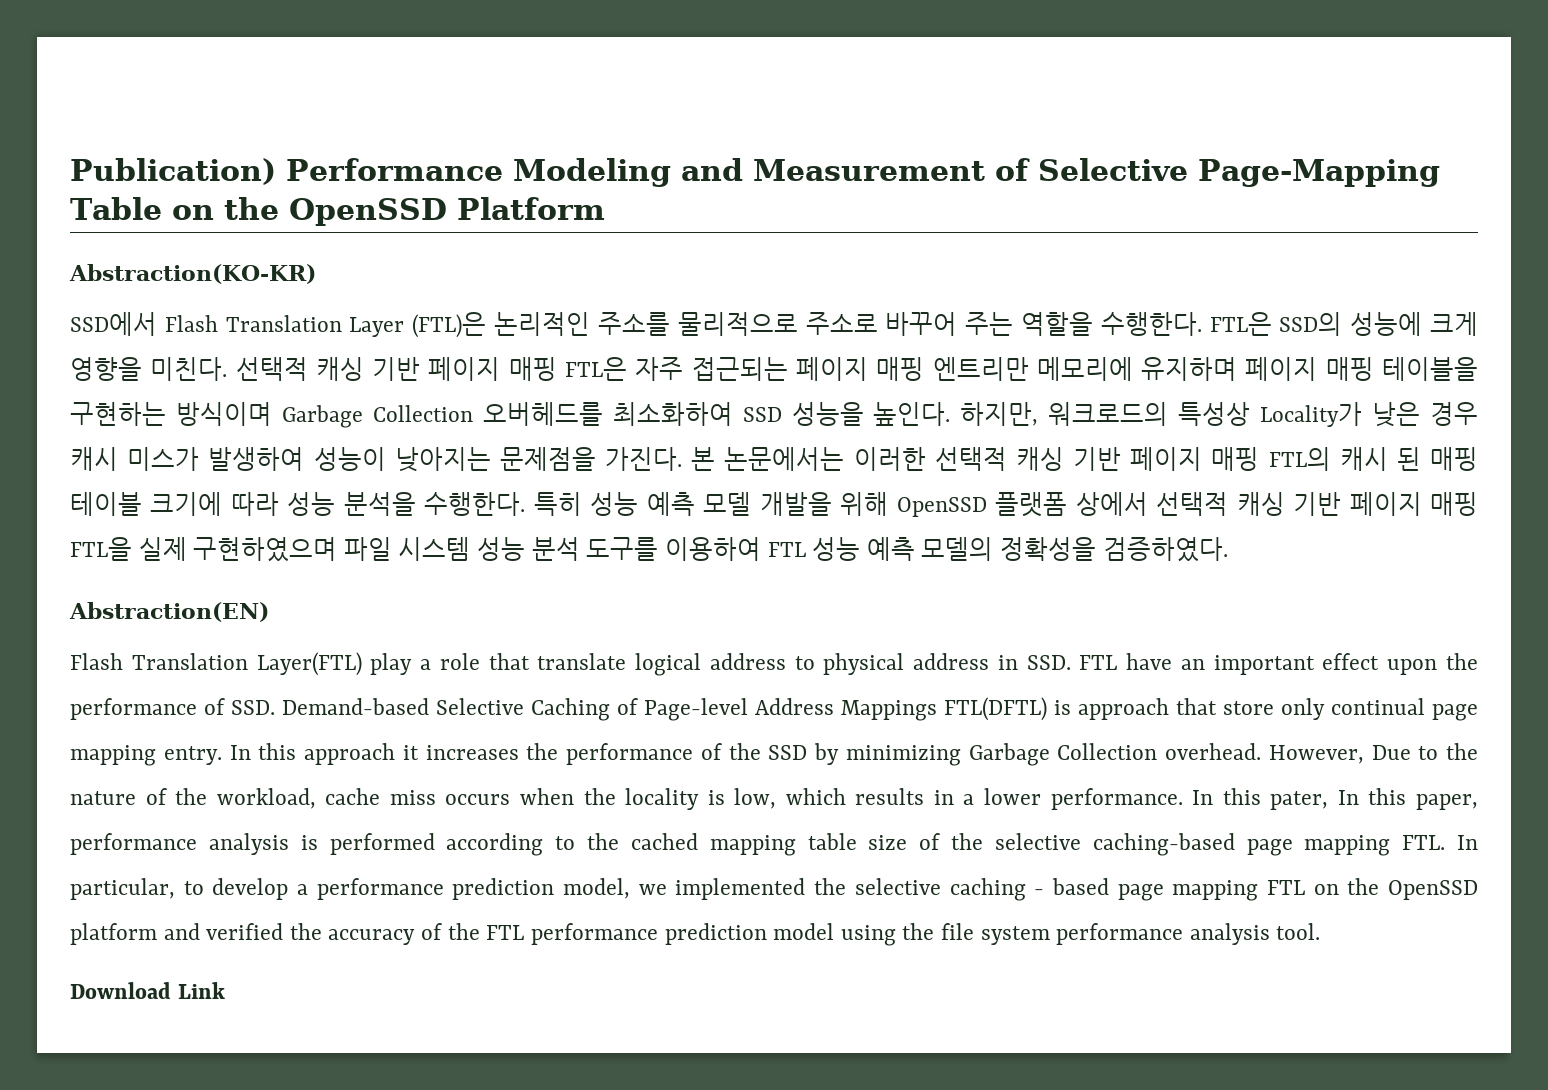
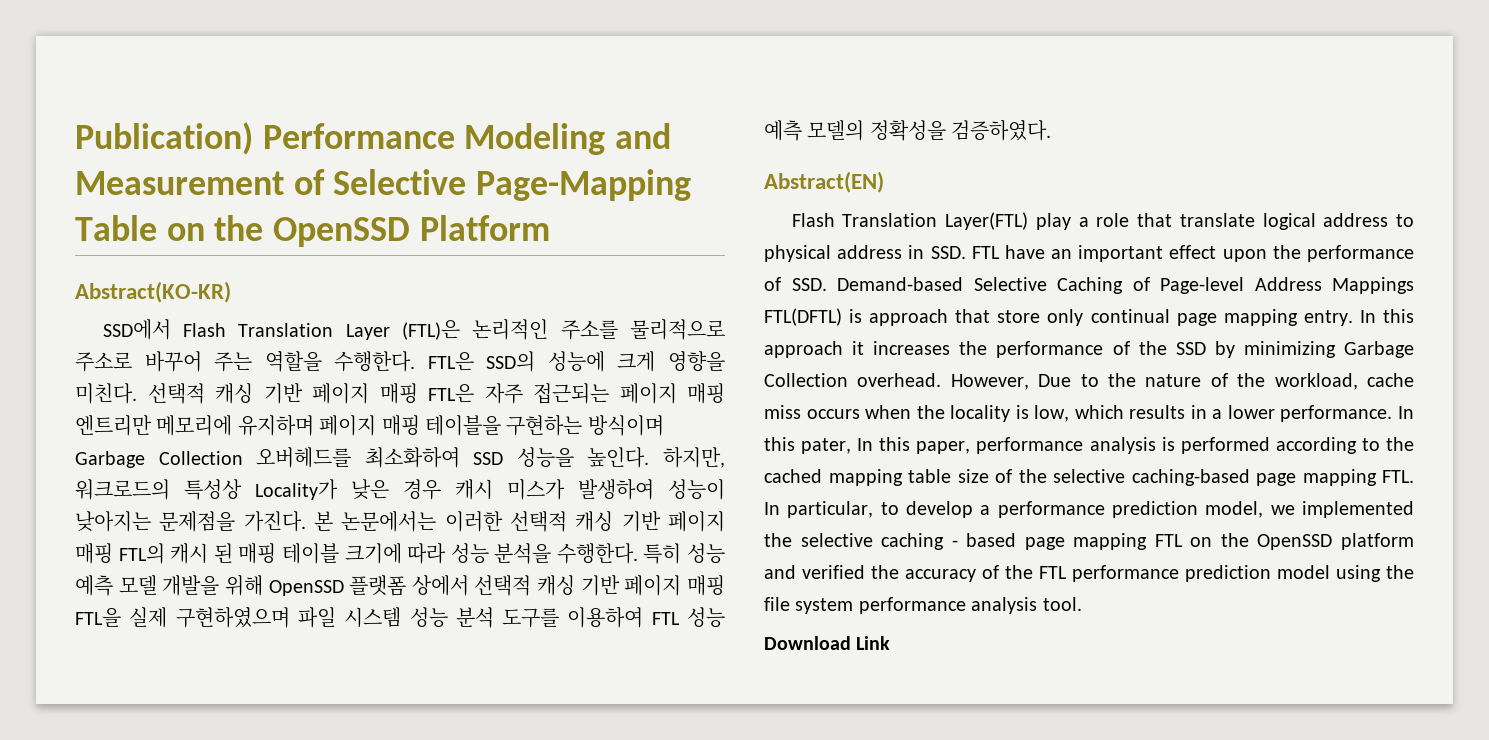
[69,264,316,284] Abstraction(KO-KR) -> [75,281,231,303] Abstract(KO-KR)
[69,602,269,622] Abstraction(EN) -> [764,171,884,193] Abstract(EN)

